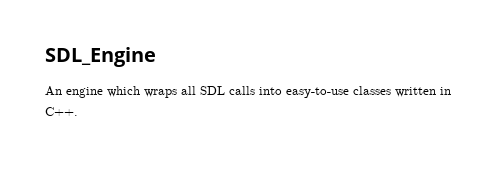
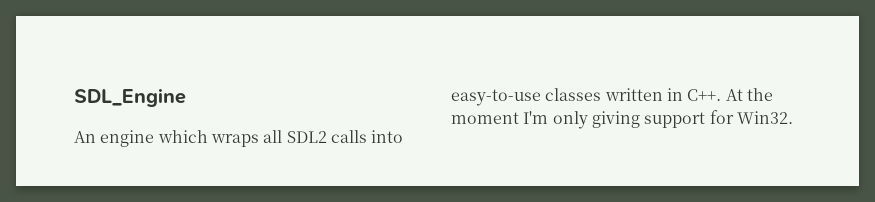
[200,86,225,95] SDL -> [286,131,327,143] SDL2
(78, 111) none -> [725,88,773,101] [451,110,793,129] At the moment I'm only giving support for Win32.

